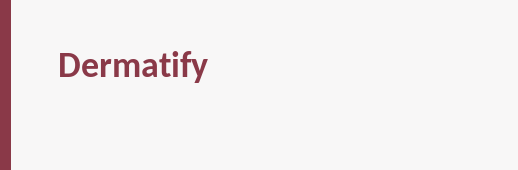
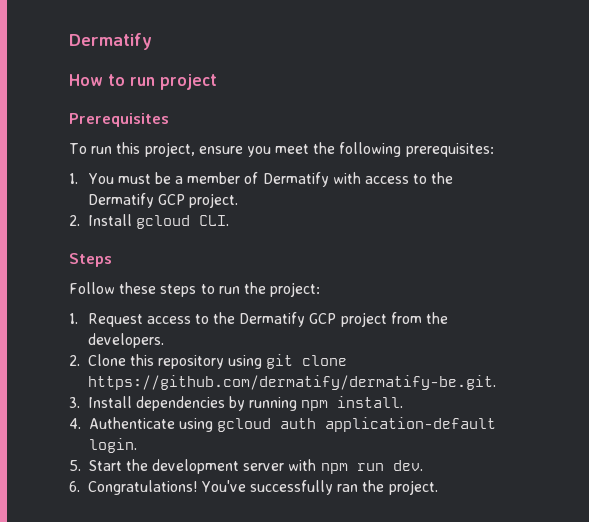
[58,51,208,83] Dermatify -> [69,33,152,50] [69,74,217,90] [69,113,169,127] [69,142,494,157] [69,172,454,187] [87,193,238,208] [69,214,229,229] [69,253,112,267] [69,282,321,297] [69,312,448,327] [87,333,164,348] [69,354,348,369] [87,375,496,390] [69,396,404,411] [69,417,497,432] [88,438,137,453] [69,459,423,474] [69,480,438,495] Dermatify // How to run project // Prerequisites // To run this project, ensure you meet the following prerequisites: // 1. You must be a member of Dermatify with access to the Dermatify GCP project. // 2. Install gcloud CLI. // Steps // Follow these steps to run the project: // 1. Request access to the Dermatify GCP project from the developers. // 2. Clone this repository using git clone https://github.com/dermatify/dermatify-be.git. // 3. Install dependencies by running npm install. // 4. Authenticate using gcloud auth application-default login. // 5. Start the development server with npm run dev. // 6. Congratulations! You've successfully ran the project.

